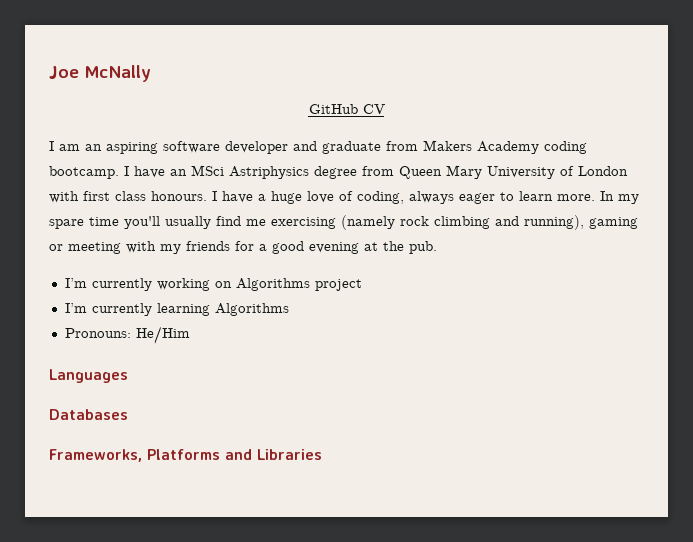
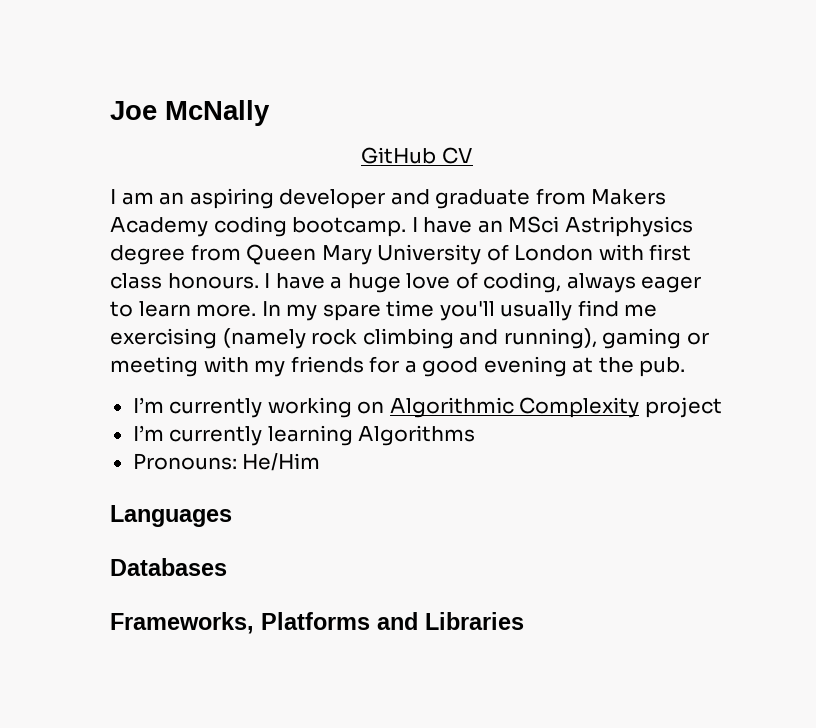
[163,141,220,153] software -> (274, 198) none
[235,278,310,291] Algorithms -> [389,397,640,418] Algorithmic Complexity

